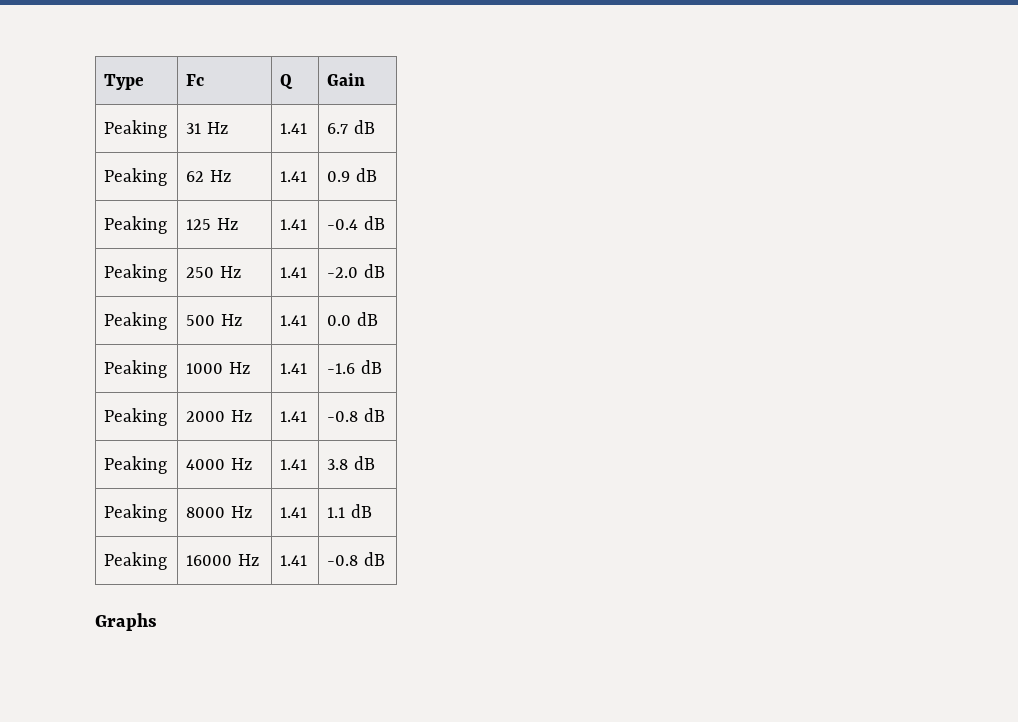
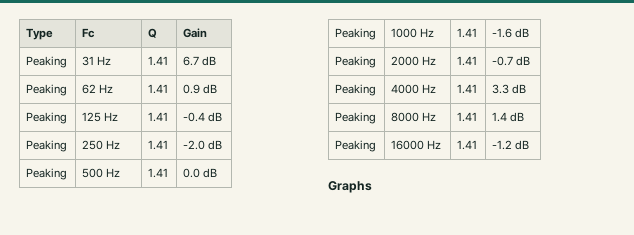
[327,411,359,422] -0.8 -> [492,56,514,66] -0.7
[327,459,349,470] 3.8 -> [492,84,510,94] 3.3
[327,507,346,518] 1.1 -> [492,112,508,122] 1.4
[327,555,359,566] -0.8 -> [492,140,513,150] -1.2

